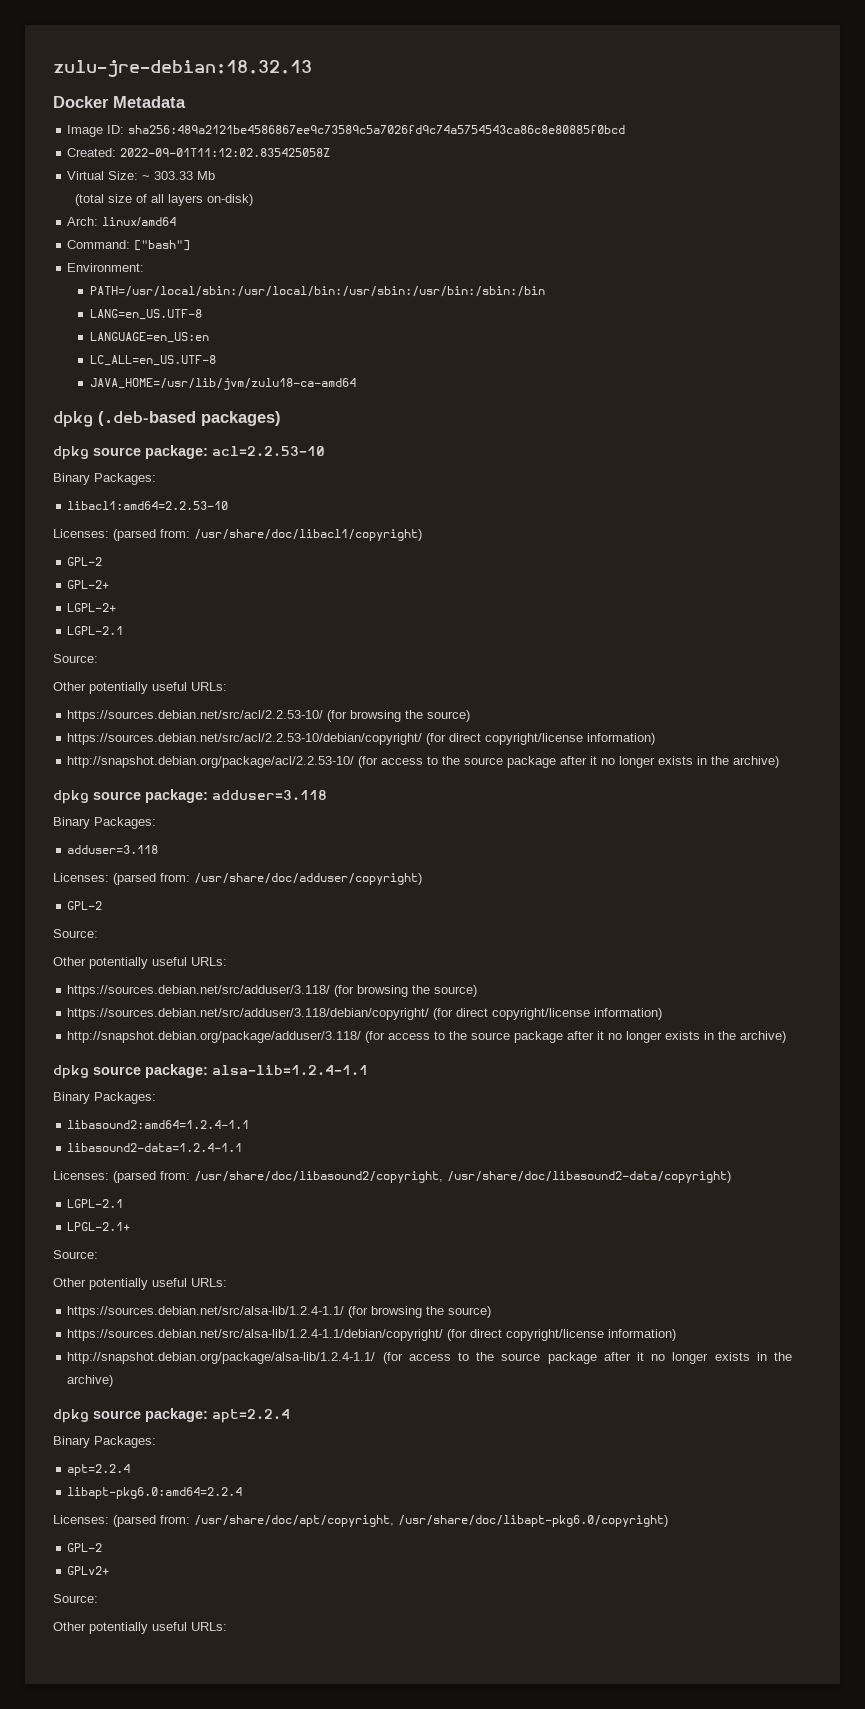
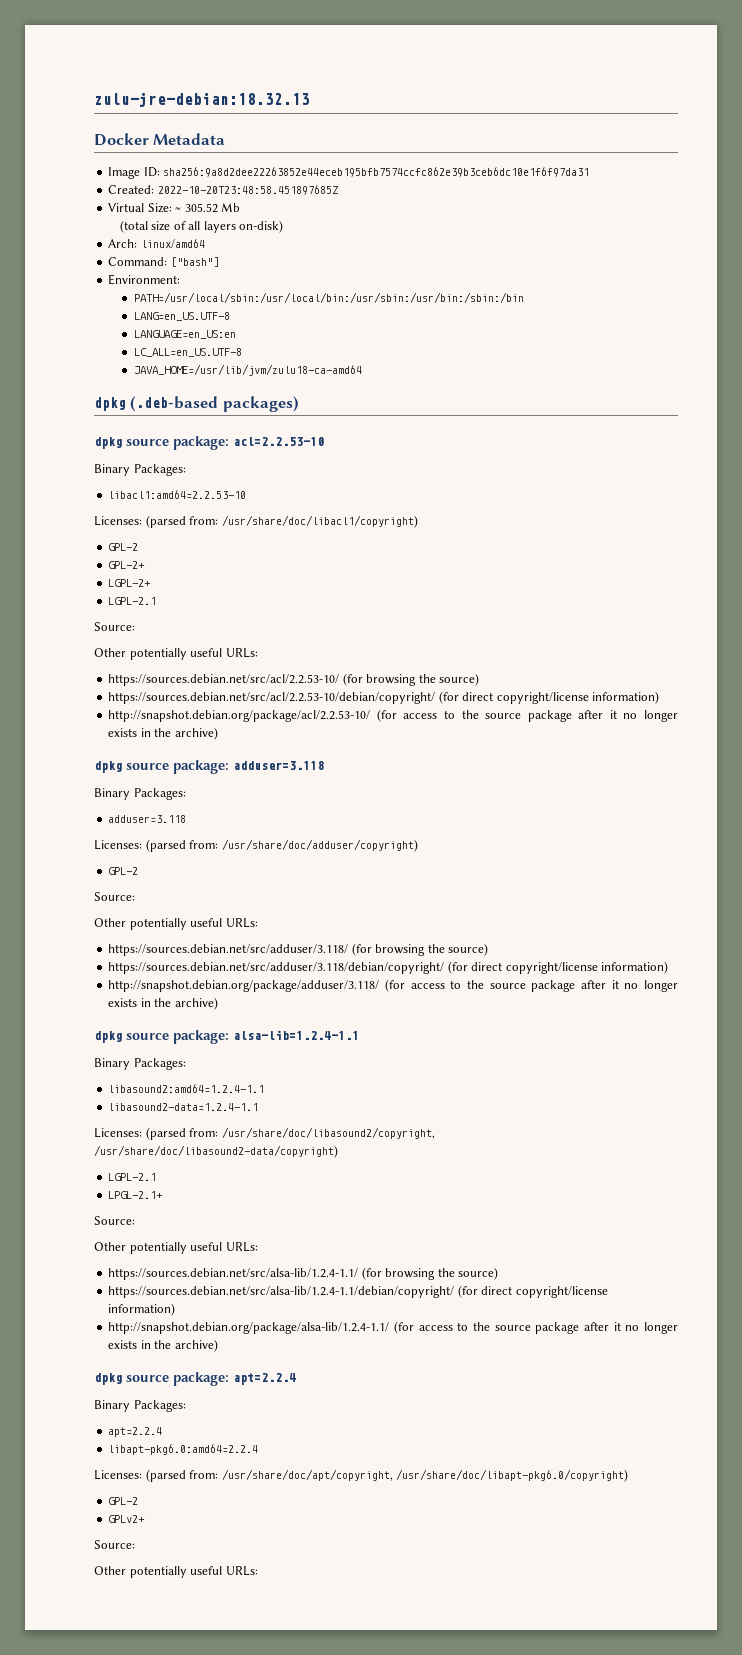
[128,125,626,134] sha256:489a2121be4586867ee9c73589c5a7026fd9c74a5754543ca86c8e80885f0bcd -> [163,167,590,177] sha256:9a8d2dee22263852e44eceb195bfb7574ccfc862e39b3ceb6dc10e1f6f97da31
[120,148,331,157] 2022-09-01T11:12:02.835425058Z -> [157,185,339,195] 2022-10-20T23:48:58.451897685Z
[154,171,194,180] 303.33 -> [184,203,218,213] 305.52

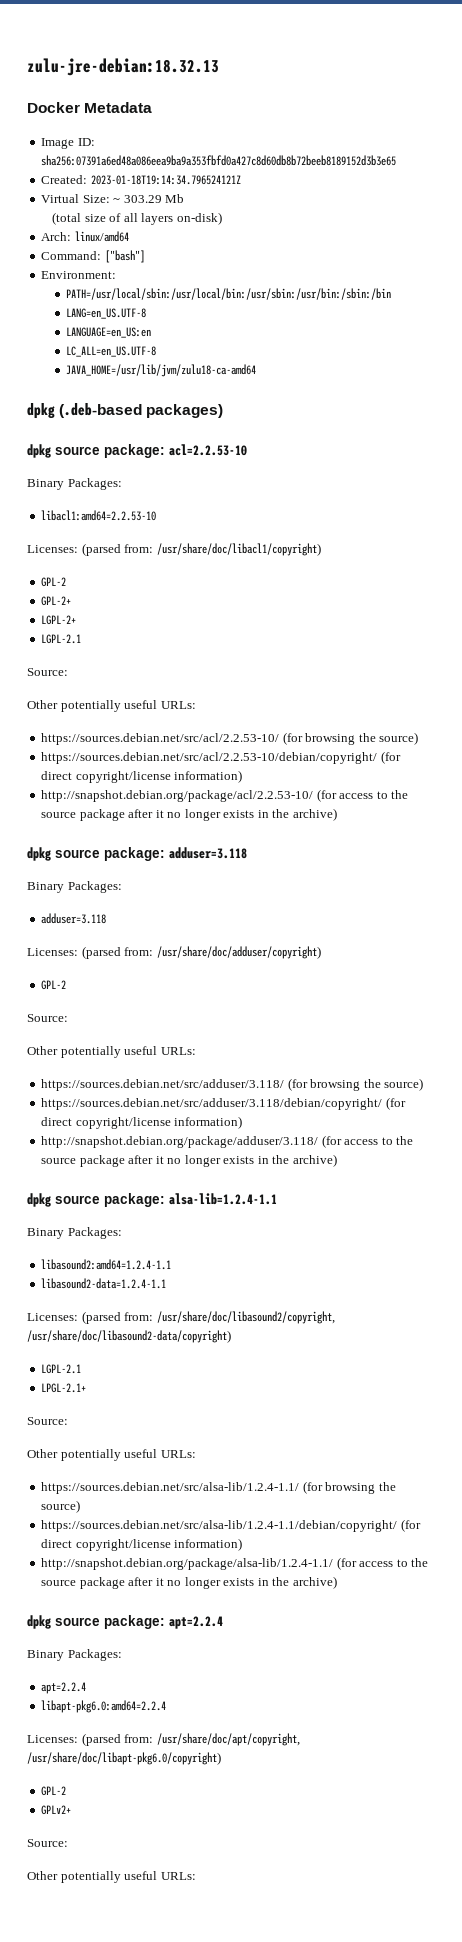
[163,167,590,177] sha256:9a8d2dee22263852e44eceb195bfb7574ccfc862e39b3ceb6dc10e1f6f97da31 -> [41,155,397,166] sha256:07391a6ed48a086eea9ba9a353fbfd0a427c8d60db8b72beeb8189152d3b3e65
[157,185,339,195] 2022-10-20T23:48:58.451897685Z -> [90,175,241,185] 2023-01-18T19:14:34.796524121Z
[184,203,218,213] 305.52 -> [123,195,162,203] 303.29

